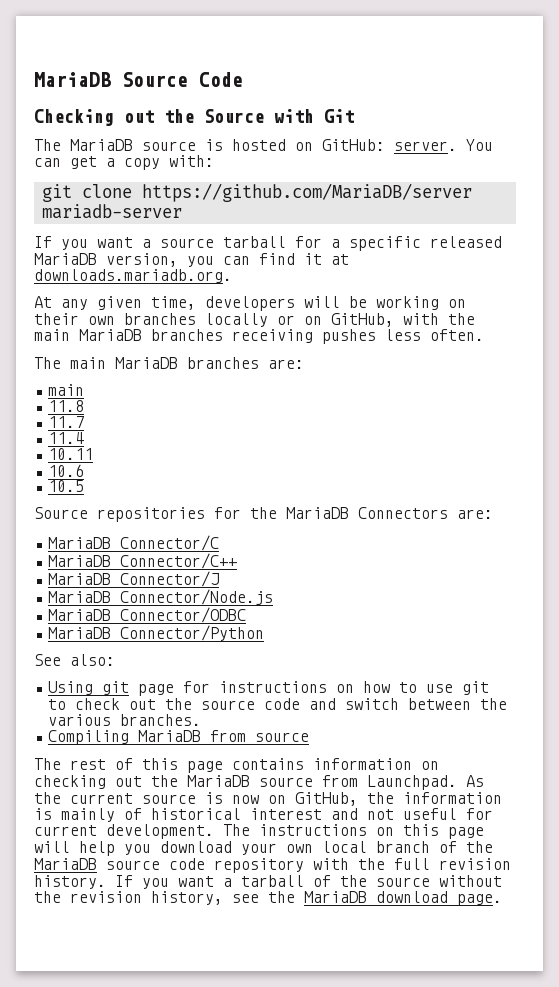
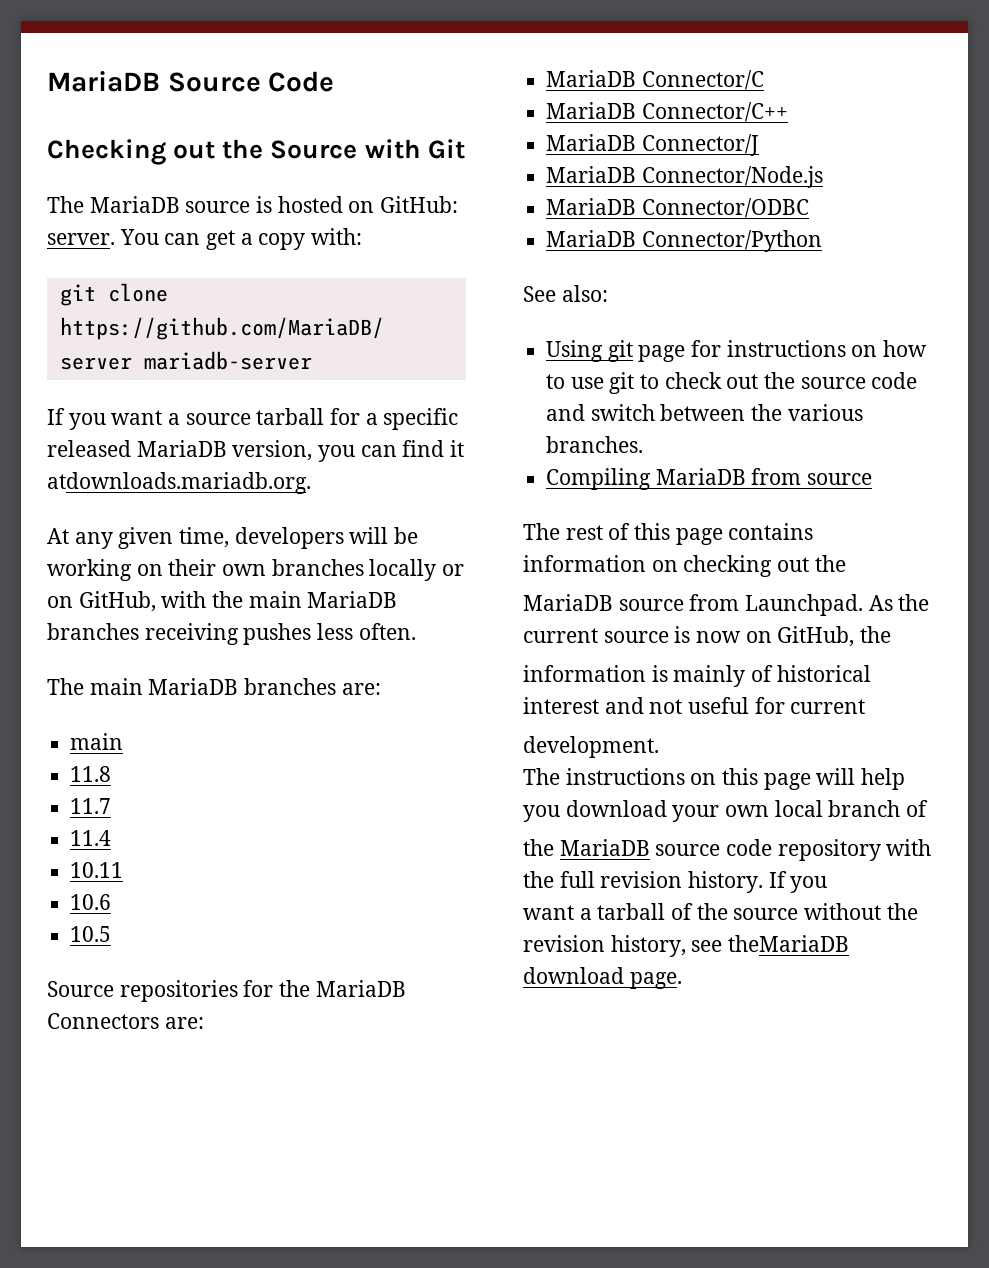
[331,254,349,265] [34,269,232,283] at downloads.mariadb.org. -> [47,472,311,494] atdownloads.mariadb.org.
(178, 781) none -> (846, 563) //
(394, 798) none -> (892, 634) //
(97, 830) none -> (866, 706) //
(214, 831) none -> (659, 747) //
(457, 847) none -> (929, 808) //
(169, 883) none -> (828, 884) //
[268,891,367,903] the MariaDB -> [728,935,850,952] theMariaDB

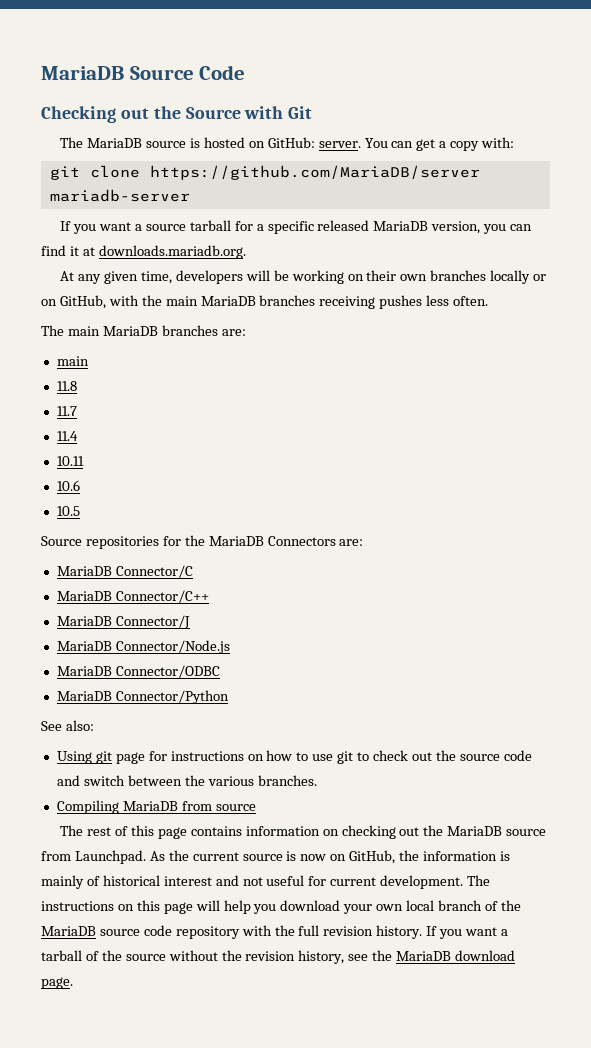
[47,472,311,494] atdownloads.mariadb.org. -> [82,245,246,259] at downloads.mariadb.org.
(846, 563) // -> (444, 830) none
(892, 634) // -> (420, 855) none
(866, 706) // -> (377, 881) none
(659, 747) // -> (464, 882) none
(929, 808) // -> (498, 906) none
(828, 884) // -> (463, 934) none
[728,935,850,952] theMariaDB -> [372,950,452,961] the MariaDB

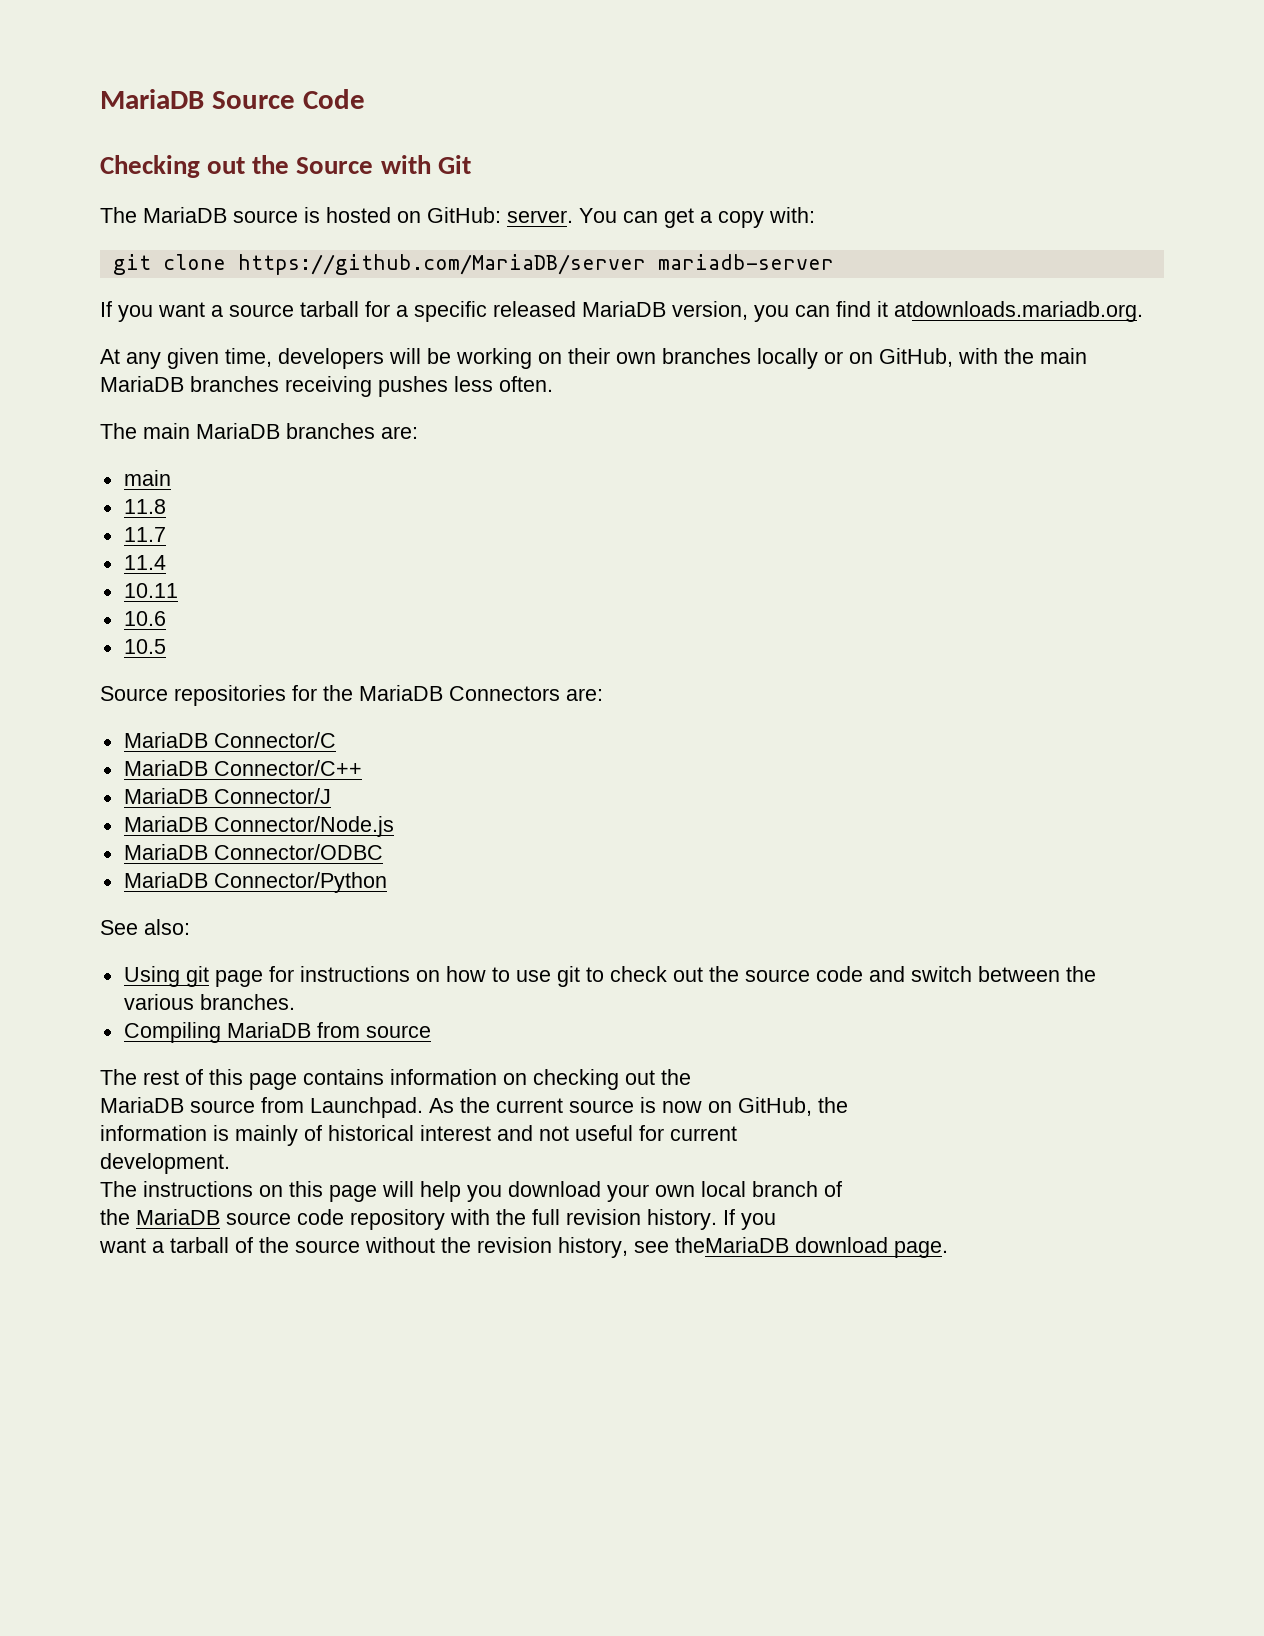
[82,245,246,259] at downloads.mariadb.org. -> [894,301,1143,322] atdownloads.mariadb.org.
(444, 830) none -> (691, 1077) //
(420, 855) none -> (848, 1105) //
(377, 881) none -> (737, 1133) //
(464, 882) none -> (230, 1163) //
(498, 906) none -> (842, 1189) //
(463, 934) none -> (776, 1221) //
[372,950,452,961] the MariaDB -> [675,1237,789,1253] theMariaDB

